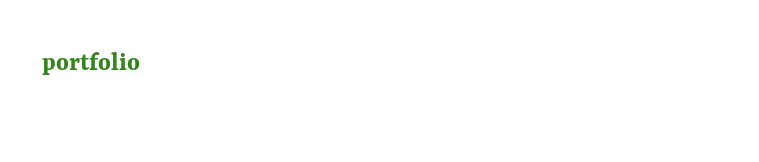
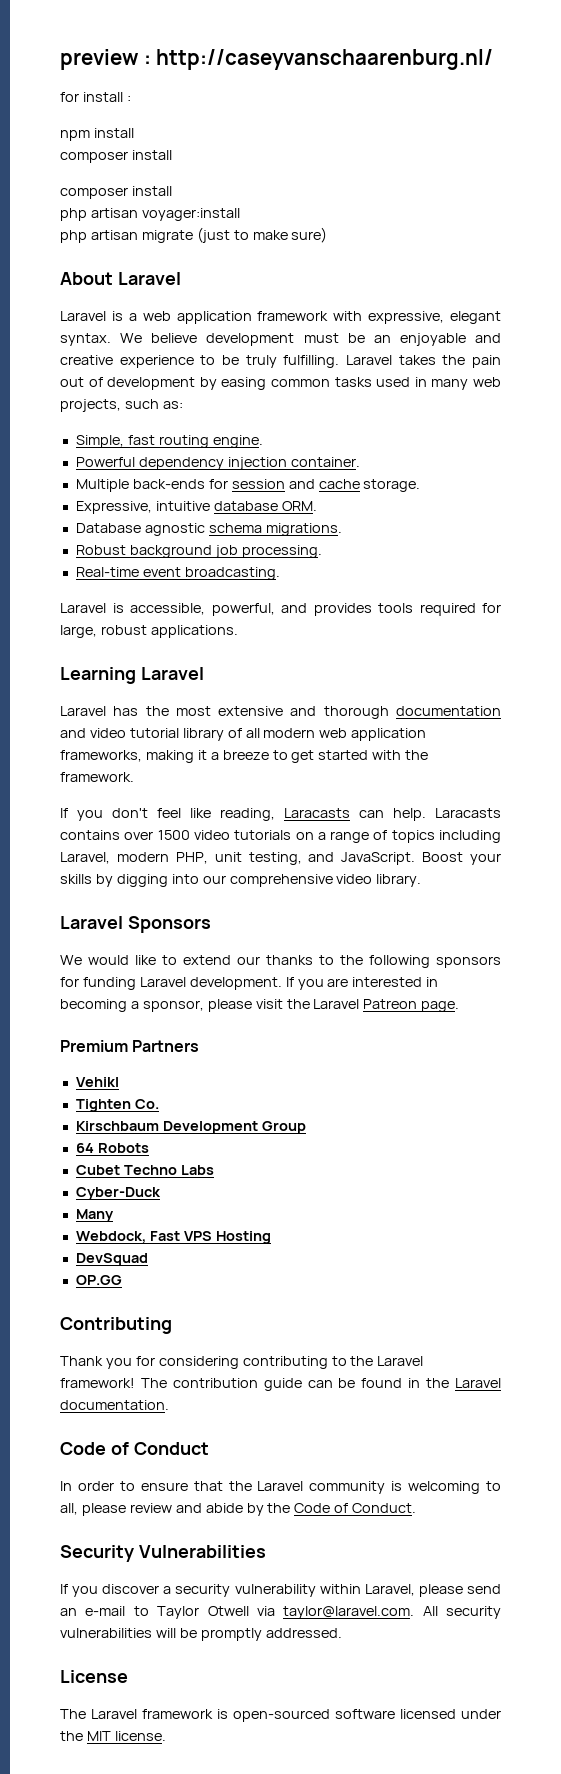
[42,52,140,75] portfolio -> [60,49,494,70] [60,92,131,102] [60,128,134,141] [60,150,172,163] [60,186,172,199] [60,208,240,221] [60,227,328,243] [60,272,181,285] [60,311,501,324] [60,333,501,346] [60,355,501,368] [60,377,502,390] [60,399,183,412] [75,435,263,448] [75,457,360,470] [75,479,421,492] [75,501,317,514] [75,523,342,536] [75,545,322,558] [75,567,280,580] [60,603,501,616] [60,625,238,638] [60,667,204,684] [60,706,501,719] [60,728,427,741] [60,750,429,763] [60,772,134,782] [60,808,501,821] [60,830,502,843] [60,852,501,865] [60,874,422,887] [60,916,211,933] [60,955,501,968] [60,977,439,990] [60,999,460,1012] [60,1040,200,1052] [75,1077,119,1087] [75,1099,159,1112] [75,1121,306,1134] [75,1143,149,1153] [75,1165,214,1175] [75,1187,161,1200] [75,1209,114,1222] [75,1231,271,1244] [75,1253,148,1266] [75,1275,122,1285] [60,1317,172,1334] [60,1356,424,1369] [60,1378,502,1391] [60,1400,169,1410] [60,1442,209,1455] [60,1481,501,1494] [60,1503,417,1516] [60,1545,266,1562] [60,1584,501,1597] [60,1606,501,1619] [60,1628,342,1641] [60,1670,128,1683] [60,1709,501,1722] [60,1731,166,1741] preview : http://caseyvanschaarenburg.nl/ // for install : // npm install // composer install // composer install // php artisan voyager:install // php artisan migrate (just to make sure) // About Laravel // Laravel is a web application framework with expressive, elegant syntax. We believe development must be an enjoyable and creative experience to be truly fulfilling. Laravel takes the pain out of development by easing common tasks used in many web projects, such as: // Simple, fast routing engine. // Powerful dependency injection container. // Multiple back-ends for session and cache storage. // Expressive, intuitive database ORM. // Database agnostic schema migrations. // Robust background job processing. // Real-time event broadcasting. // Laravel is accessible, powerful, and provides tools required for large, robust applications. // Learning Laravel // Laravel has the most extensive and thorough documentation and video tutorial library of all modern web application frameworks, making it a breeze to get started with the framework. // If you don't feel like reading, Laracasts can help. Laracasts contains over 1500 video tutorials on a range of topics including Laravel, modern PHP, unit testing, and JavaScript. Boost your skills by digging into our comprehensive video library. // Laravel Sponsors // We would like to extend our thanks to the following sponsors for funding Laravel development. If you are interested in becoming a sponsor, please visit the Laravel Patreon page. // Premium Partners // Vehikl // Tighten Co. // Kirschbaum Development Group // 64 Robots // Cubet Techno Labs // Cyber-Duck // Many // Webdock, Fast VPS Hosting // DevSquad // OP.GG // Contributing // Thank you for considering contributing to the Laravel framework! The contribution guide can be found in the Laravel documentation. // Code of Conduct // In order to ensure that the Laravel community is welcoming to all, please review and abide by the Code of Conduct. // Security Vulnerabilities // If you discover a security vulnerability within Laravel, please send an e-mail to Taylor Otwell via taylor@laravel.com. All security vulnerabilities will be promptly addressed. // License // The Laravel framework is open-sourced software licensed under the MIT license.

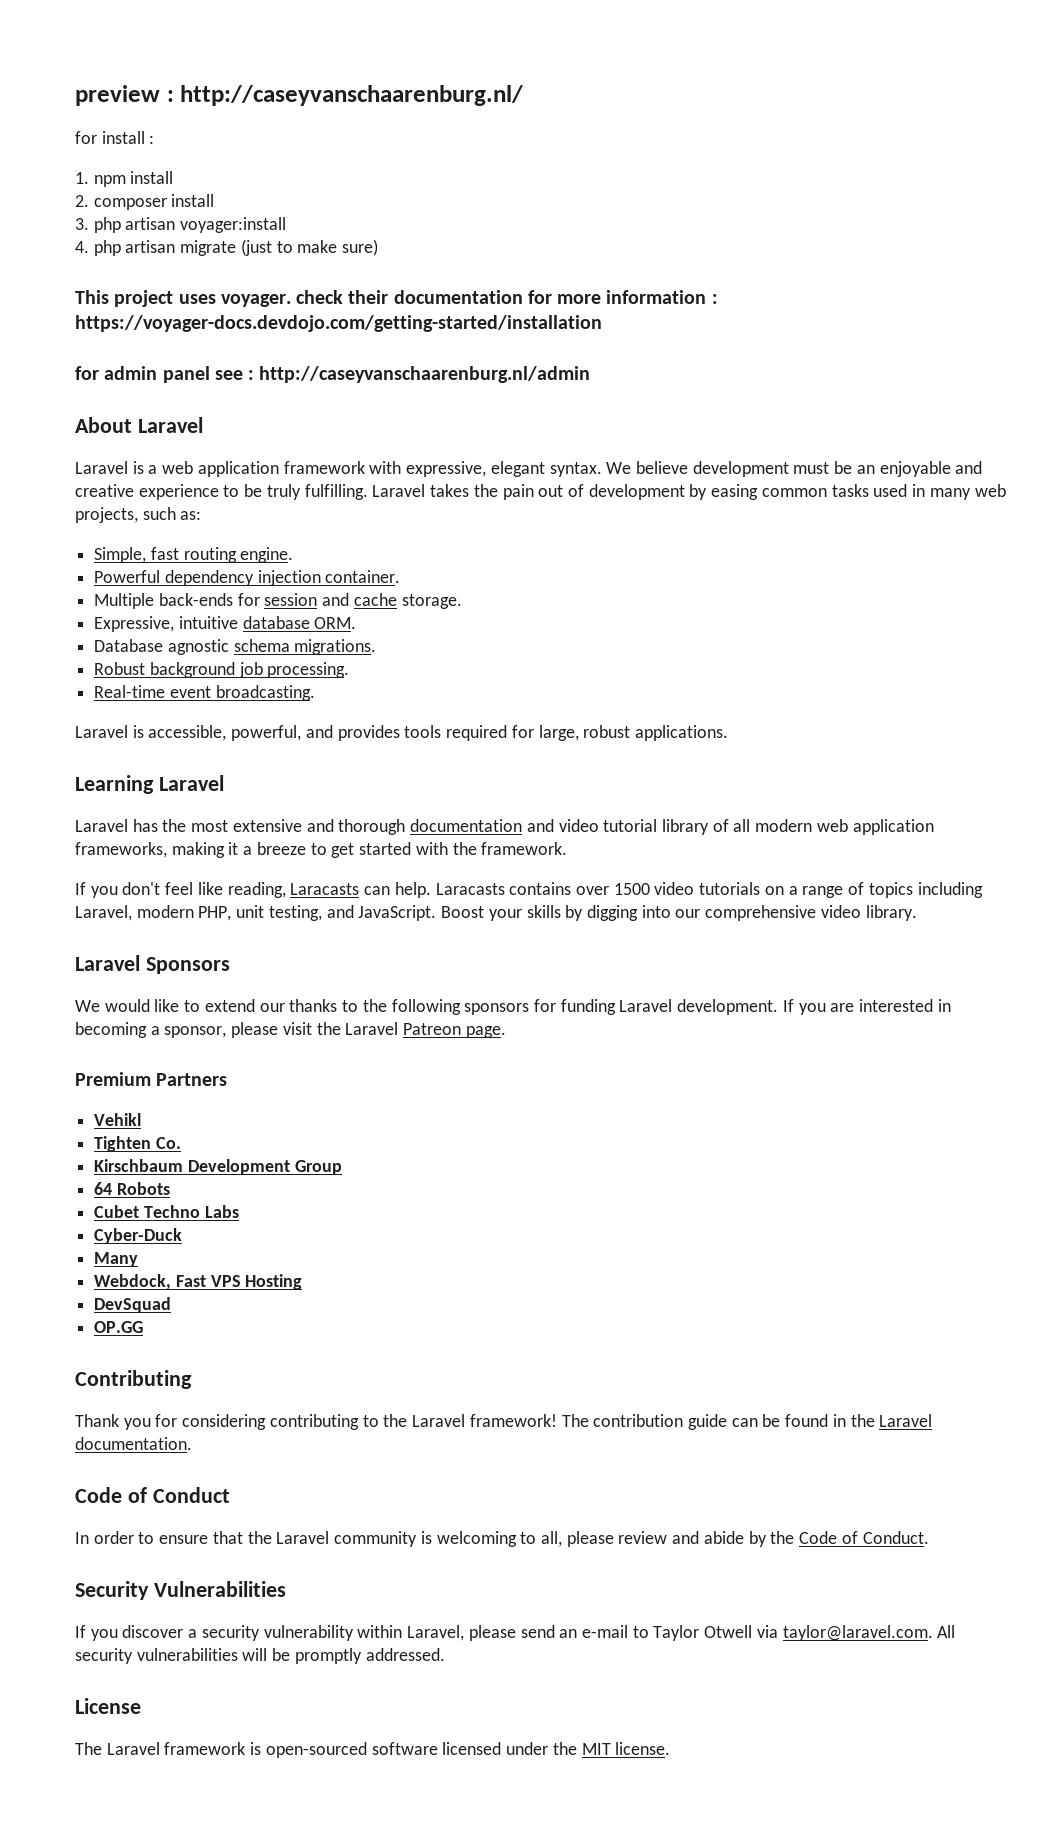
(131, 98) none -> [75,172,89,184] 1.
[60,150,172,163] [60,186,172,199] composer install // composer install // -> [75,194,215,210] [75,218,89,230] 2. composer install // 3.
(240, 214) none -> [75,241,89,253] 4.
(328, 235) none -> [75,290,718,307] [75,315,602,332] [75,366,591,383] // This project uses voyager. check their documentation for more information : https://voyager-docs.devdojo.com/getting-started/installation // for admin panel see : http://caseyvanschaarenburg.nl/admin

